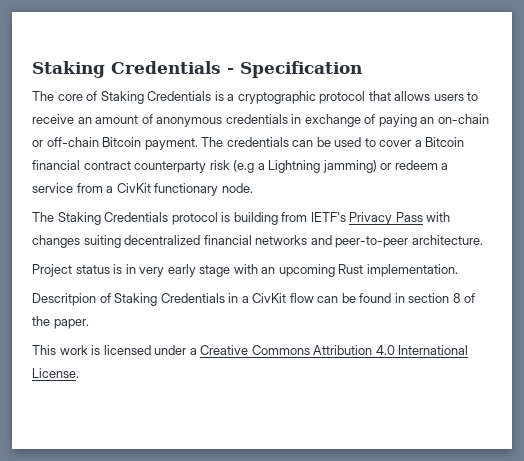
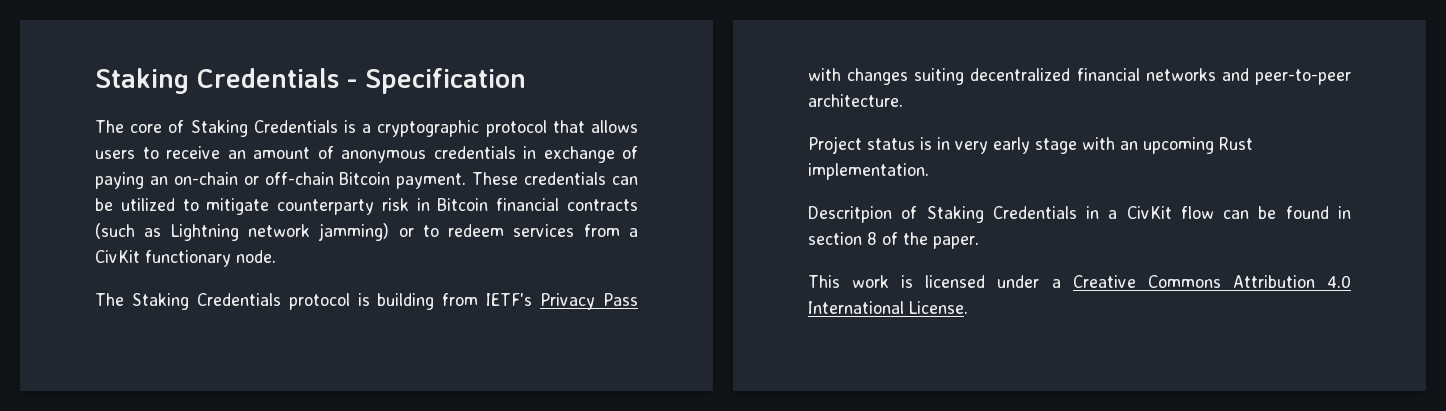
[201,137,224,147] The -> [472,172,519,185] These
[334,137,465,147] [32,160,449,173] [32,183,73,193] used to cover a Bitcoin financial contract counterparty risk (e.g a Lightning jamming) or redeem a service -> [120,198,638,215] [95,223,575,241] utilized to mitigate counterparty risk in Bitcoin financial contracts (such as Lightning network jamming) or to redeem services

